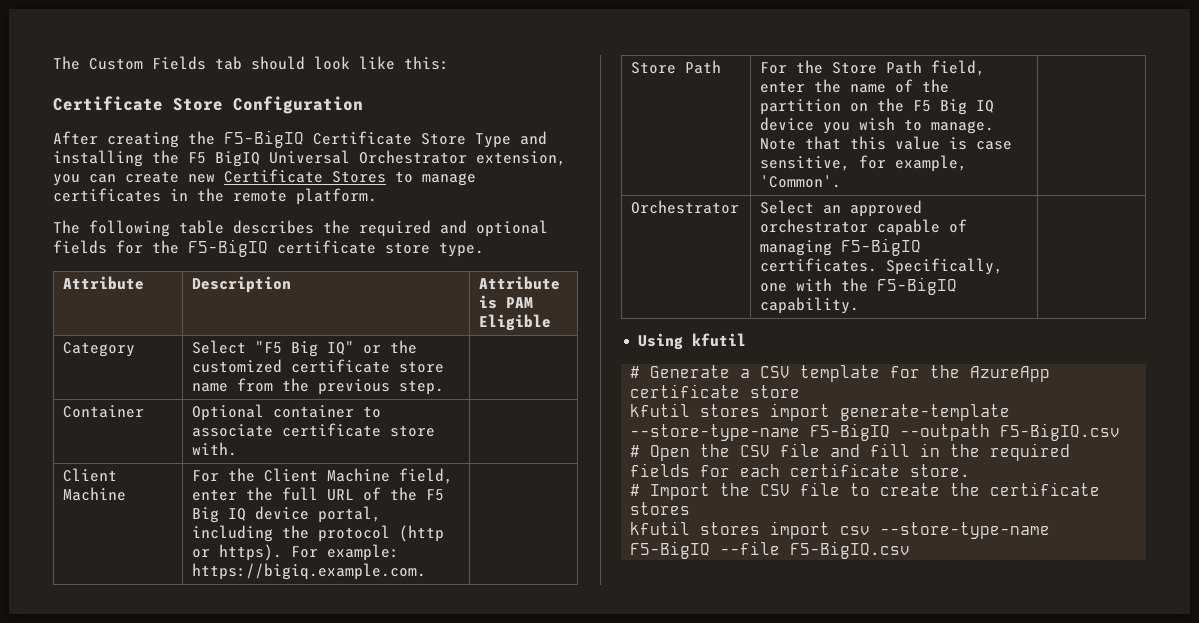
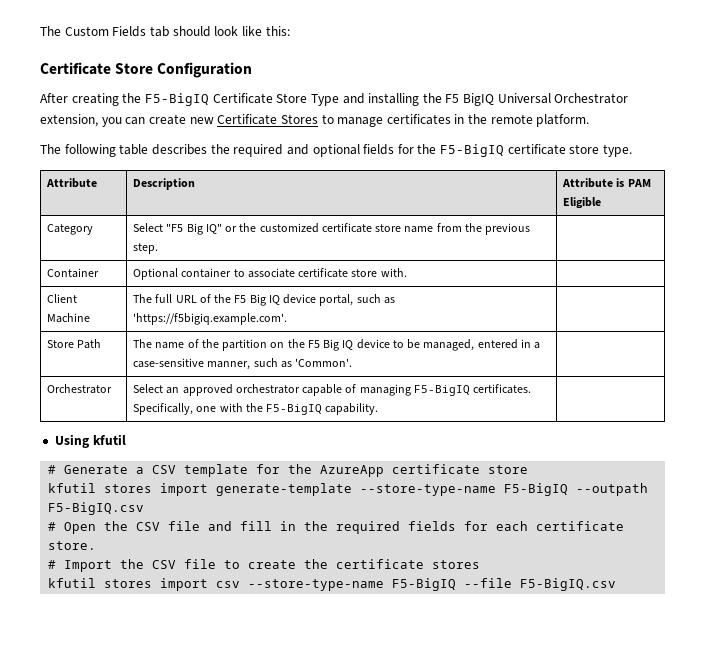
[191,468,453,484] [191,487,273,501] For the Client Machine field, enter the -> [133,294,153,303] The
[191,525,444,542] [191,544,399,561] [191,563,426,580] [630,60,721,74] [759,60,985,76] [759,79,841,93] including the protocol (http or https). For example: https://bigiq.example.com. | // Store Path | For the Store Path field, enter the -> [356,294,395,304] [133,313,288,325] [47,339,102,349] [133,339,153,348] such as 'https://f5bigiq.example.com'. | // Store Path | The
[822,117,994,134] [759,136,1012,150] [759,155,967,172] you wish to manage. Note that this value is case sensitive, for example, -> [392,339,540,351] [133,358,292,370] to be managed, entered in a case-sensitive manner, such as

